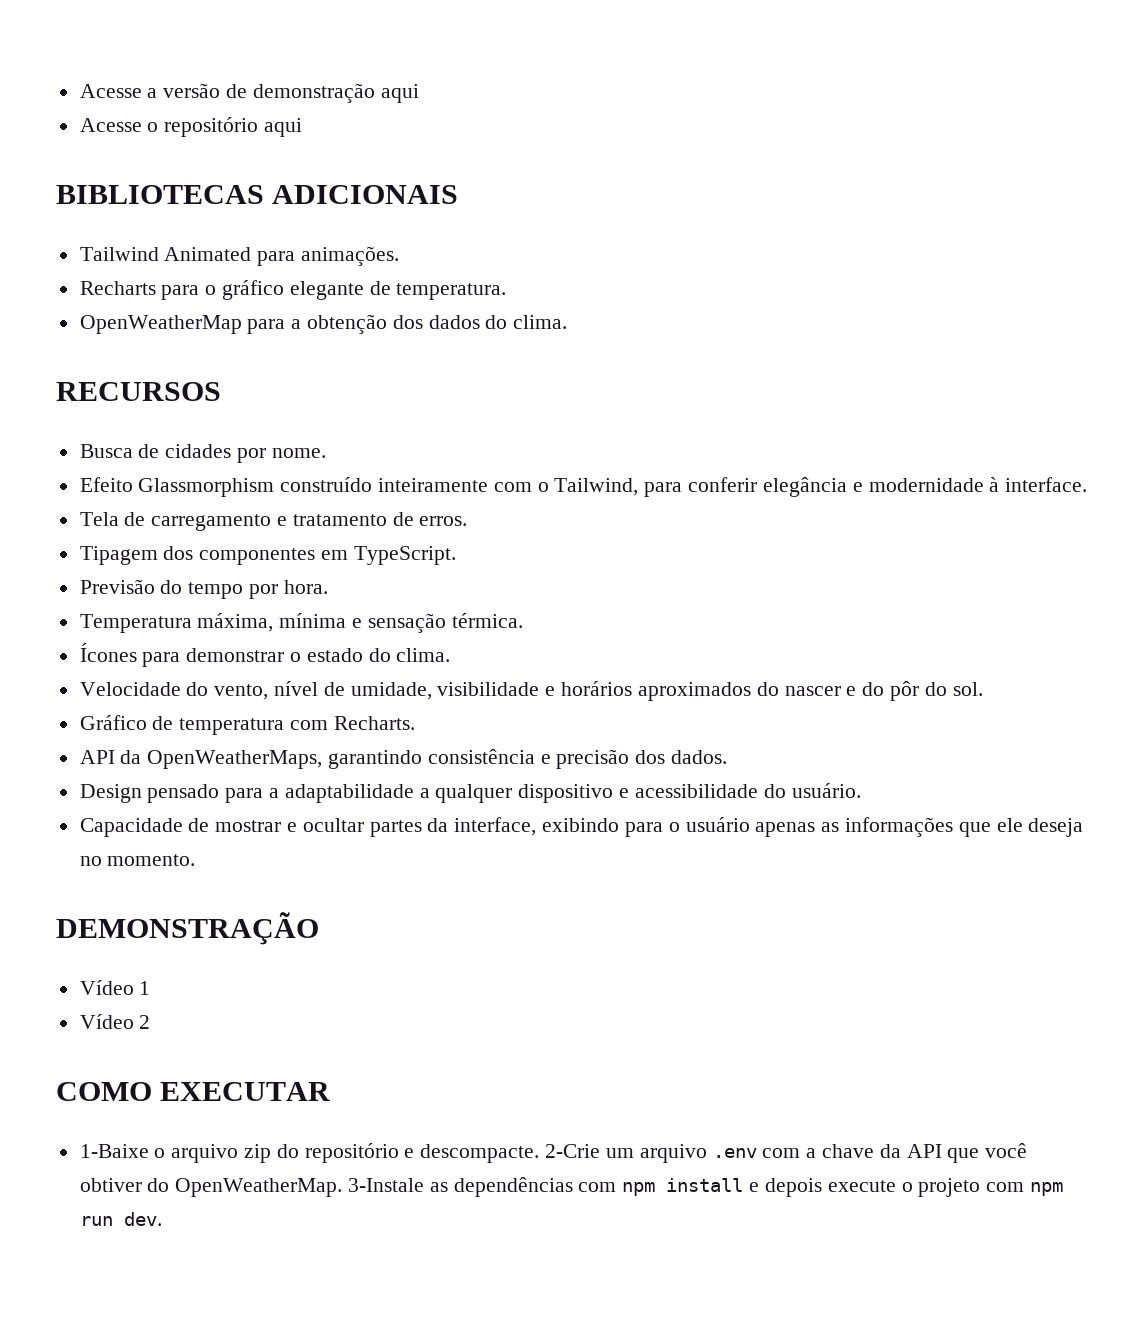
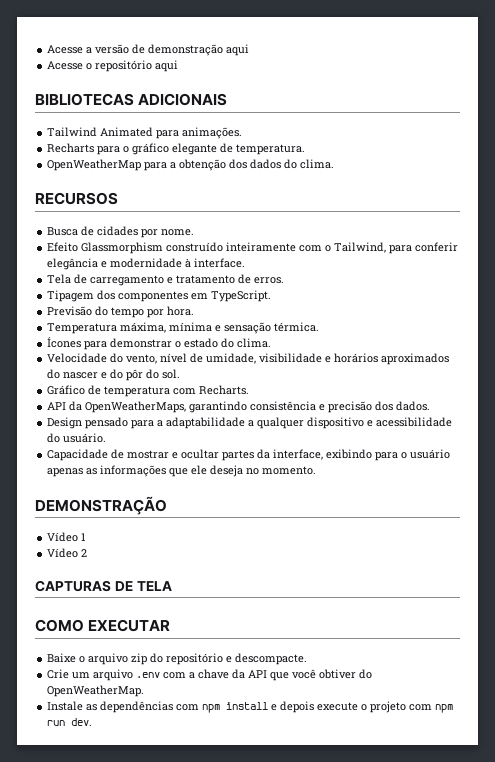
(151, 1022) none -> [35,580,172,592] // CAPTURAS DE TELA
[79,1144,149,1158] 1-Baixe -> [47,653,77,663] Baixe
[545,1144,601,1158] 2-Crie -> [47,669,70,679] // Crie
[348,1178,425,1192] 3-Instale -> [47,701,84,711] // Instale

